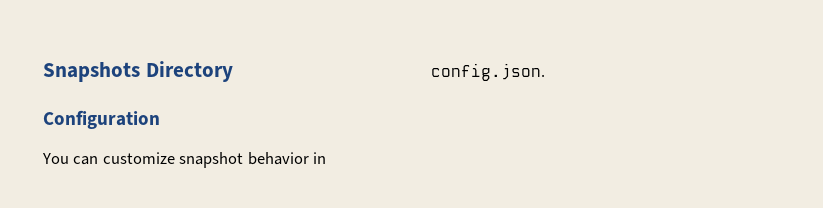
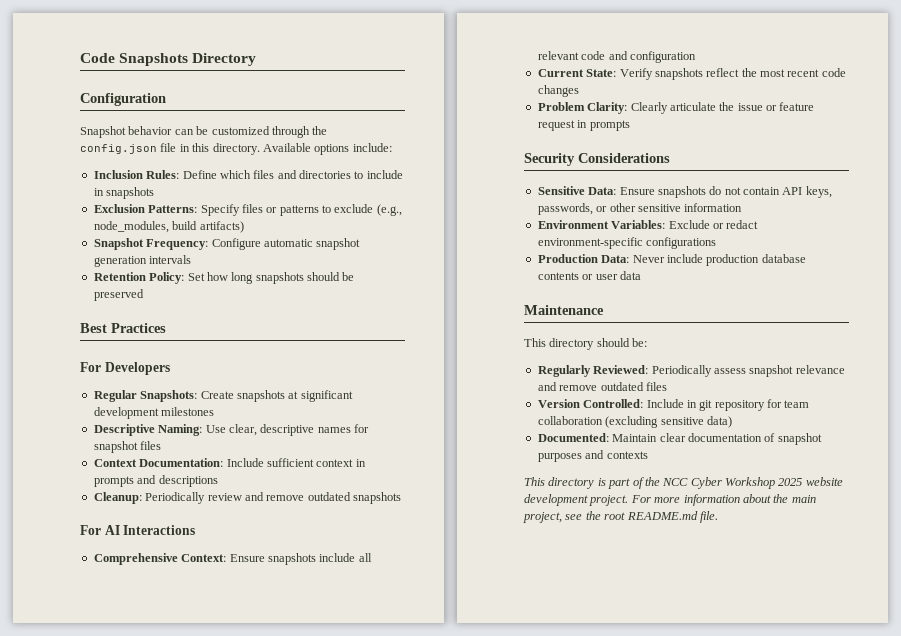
(43, 72) none -> [80,53,115,63] Code
[42,152,327,168] [431,63,545,81] You can customize snapshot behavior in config.json. -> [80,126,328,138] [80,143,392,155] [93,170,403,179] [93,187,155,199] [93,204,402,216] [93,221,244,233] [93,238,361,250] [93,255,192,267] [93,272,355,284] [93,289,144,301] [80,323,166,333] [80,362,170,375] [93,390,353,402] [93,407,215,419] [93,424,369,436] [93,441,162,453] [93,458,366,467] [93,475,218,487] [93,492,401,504] [80,525,196,535] [93,553,372,565] [537,51,696,63] [537,68,846,80] [537,85,579,97] [537,102,815,114] [537,120,630,131] [524,153,670,166] [537,186,832,198] [537,203,743,215] [537,220,759,229] [537,237,717,249] [537,254,806,266] [537,271,641,280] [524,305,604,315] [524,338,648,350] [537,365,845,377] [537,382,667,391] [537,399,810,411] [537,416,732,428] [537,433,822,445] [537,450,648,462] [524,477,843,489] [524,494,816,506] [523,511,718,523] Snapshot behavior can be customized through the config.json file in this directory. Available options include: // Inclusion Rules: Define which files and directories to include in snapshots // Exclusion Patterns: Specify files or patterns to exclude (e.g., node_modules, build artifacts) // Snapshot Frequency: Configure automatic snapshot generation intervals // Retention Policy: Set how long snapshots should be preserved // Best Practices // For Developers // Regular Snapshots: Create snapshots at significant development milestones // Descriptive Naming: Use clear, descriptive names for snapshot files // Context Documentation: Include sufficient context in prompts and descriptions // Cleanup: Periodically review and remove outdated snapshots // For AI Interactions // Comprehensive Context: Ensure snapshots include all relevant code and configuration // Current State: Verify snapshots reflect the most recent code changes // Problem Clarity: Clearly articulate the issue or feature request in prompts // Security Considerations // Sensitive Data: Ensure snapshots do not contain API keys, passwords, or other sensitive information // Environment Variables: Exclude or redact environment-specific configurations // Production Data: Never include production database contents or user data // Maintenance // This directory should be: // Regularly Reviewed: Periodically assess snapshot relevance and remove outdated files // Version Controlled: Include in git repository for team collaboration (excluding sensitive data) // Documented: Maintain clear documentation of snapshot purposes and contexts // This directory is part of the NCC Cyber Workshop 2025 website development project. For more information about the main project, see the root README.md file.

